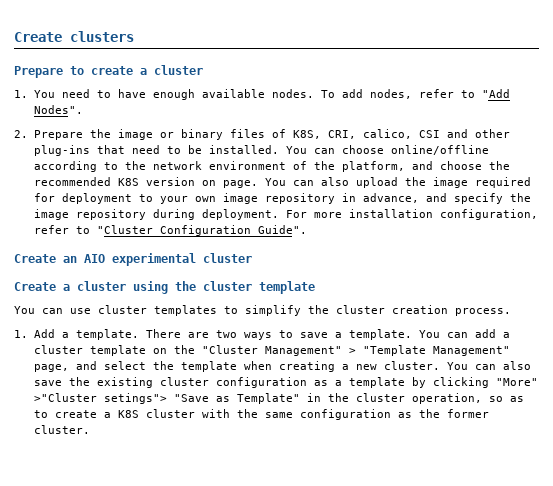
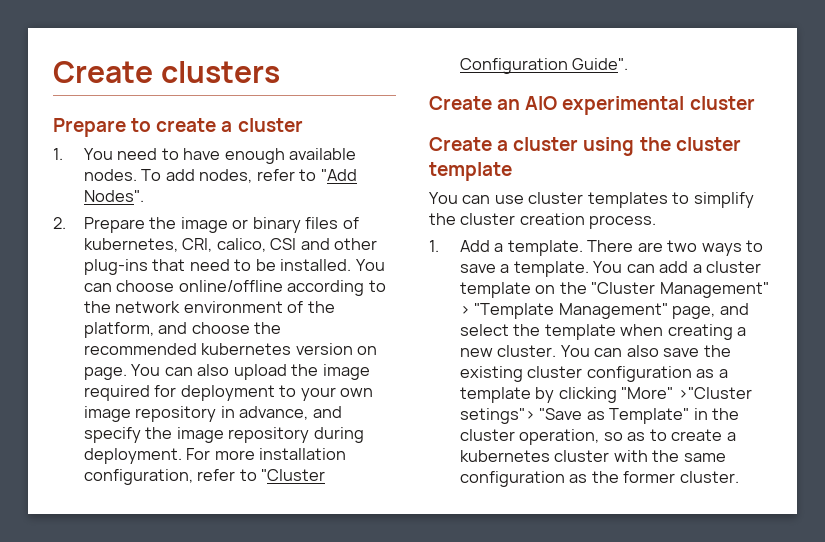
[292,130,321,139] K8S, -> [83,238,178,252] kubernetes,
[117,178,139,186] K8S -> [201,343,292,355] kubernetes
[117,410,139,418] K8S -> [459,450,550,462] kubernetes

